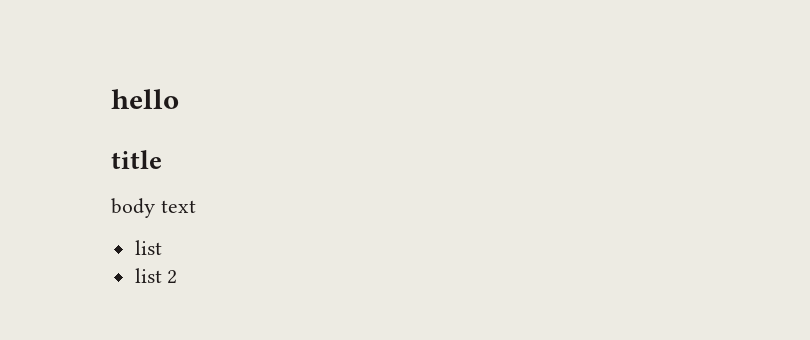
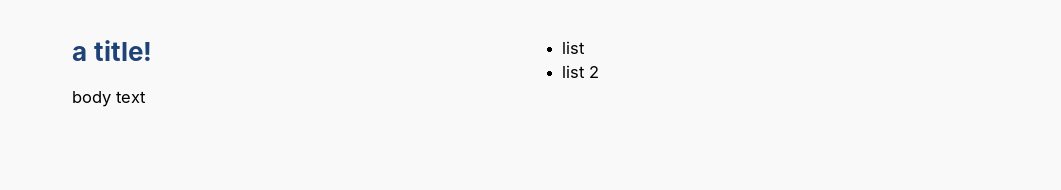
[111,89,179,109] [111,150,162,169] hello // title -> [72,40,153,61] a title!

